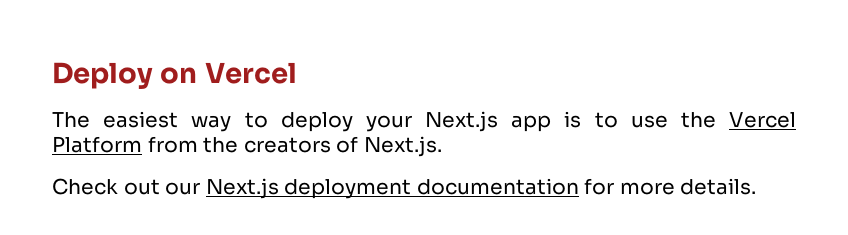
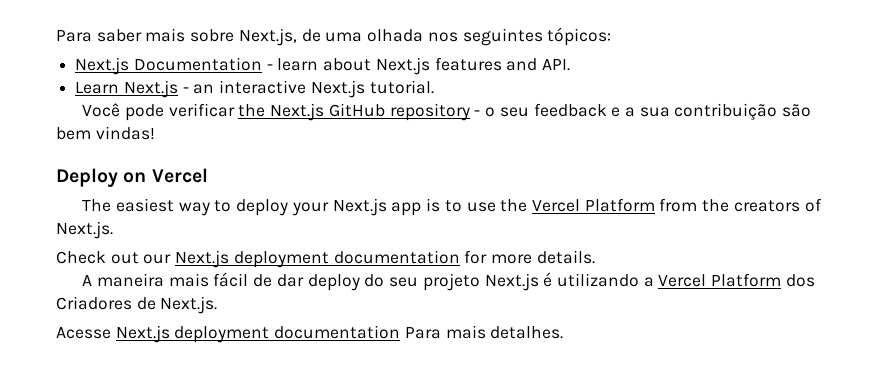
(52, 75) none -> [56,27,612,46] [75,57,571,75] [75,80,434,98] [82,103,812,121] [56,126,155,140] Para saber mais sobre Next.js, de uma olhada nos seguintes tópicos: // Next.js Documentation - learn about Next.js features and API. // Learn Next.js - an interactive Next.js tutorial. // Você pode verificar the Next.js GitHub repository - o seu feedback e a sua contribuição são bem vindas! //
(757, 186) none -> [82,272,815,291] [56,296,218,314] [56,325,564,343] // A maneira mais fácil de dar deploy do seu projeto Next.js é utilizando a Vercel Platform dos Criadores de Next.js. // Acesse Next.js deployment documentation Para mais detalhes.

